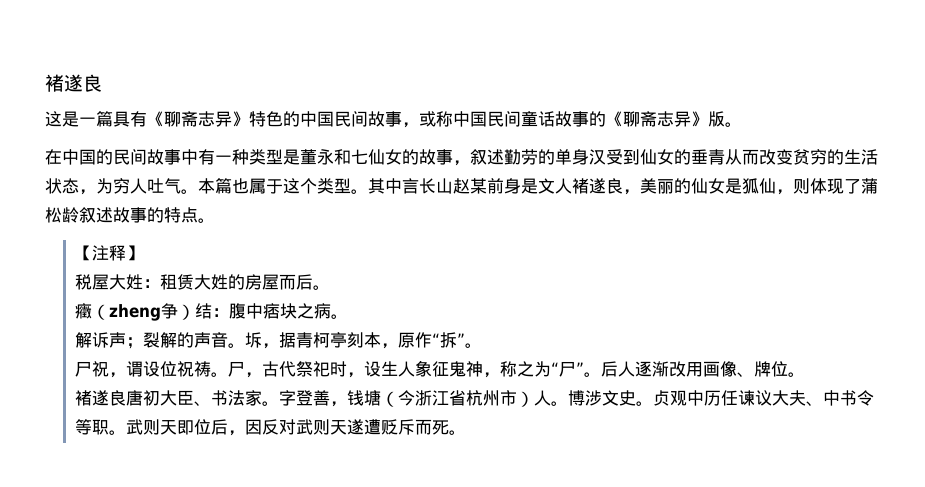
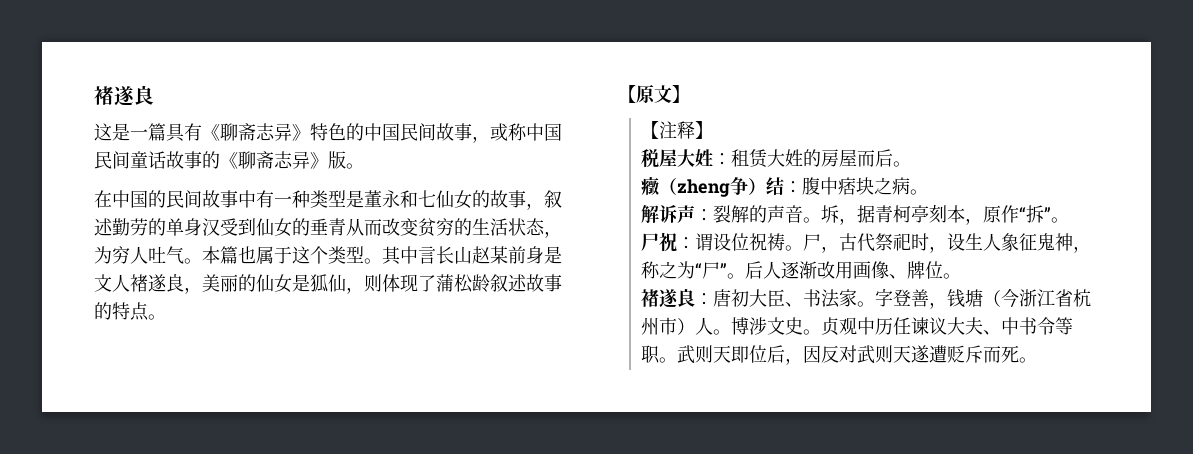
(215, 220) none -> [618,85,690,103] // 【原文】
[125,337,143,349] ； -> [695,209,714,221] ：
[108,372,126,378] ， -> [677,237,696,249] ：
(126, 398) none -> [695,293,714,305] ：

